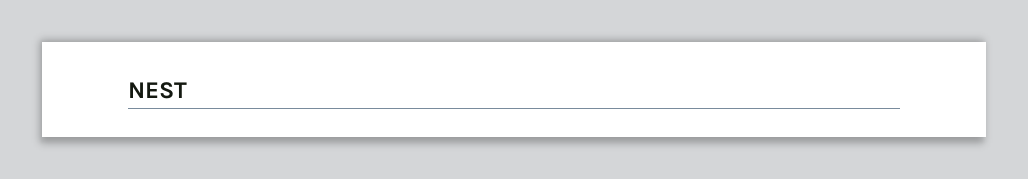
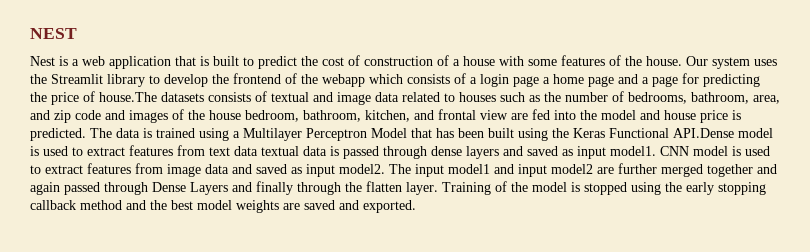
(187, 90) none -> [30,55,777,69] [30,73,760,87] [30,91,780,105] [30,109,741,123] [30,128,773,141] [30,145,770,159] [30,163,777,177] [30,181,766,195] [30,200,416,213] // Nest is a web application that is built to predict the cost of construction of a house with some features of the house. Our system uses the Streamlit library to develop the frontend of the webapp which consists of a login page a home page and a page for predicting the price of house.The datasets consists of textual and image data related to houses such as the number of bedrooms, bathroom, area, and zip code and images of the house bedroom, bathroom, kitchen, and frontal view are fed into the model and house price is predicted. The data is trained using a Multilayer Perceptron Model that has been built using the Keras Functional API.Dense model is used to extract features from text data textual data is passed through dense layers and saved as input model1. CNN model is used to extract features from image data and saved as input model2. The input model1 and input model2 are further merged together and again passed through Dense Layers and finally through the flatten layer. Training of the model is stopped using the early stopping callback method and the best model weights are saved and exported.

